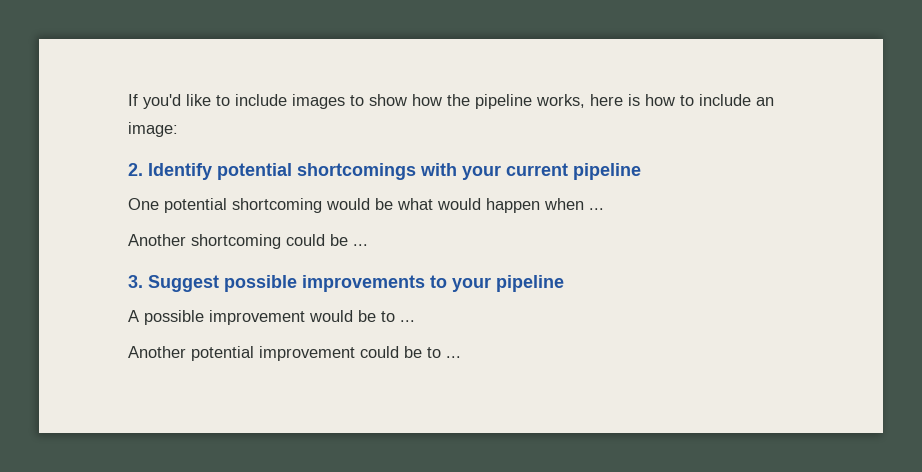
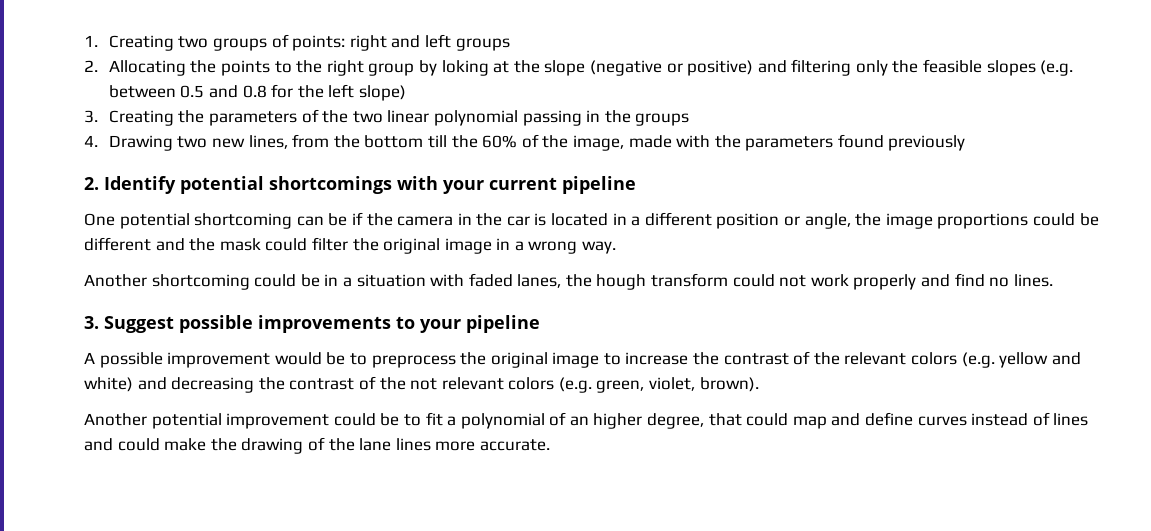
[128,94,774,109] [128,122,178,137] If you'd like to include images to show how the pipeline works, here is how to include an image: -> [84,34,510,51] [84,59,1074,76] [108,84,406,101] [84,109,690,126] [84,134,966,151] 1. Creating two groups of points: right and left groups // 2. Allocating the points to the right group by loking at the slope (negative or positive) and filtering only the feasible slopes (e.g. between 0.5 and 0.8 for the left slope) // 3. Creating the parameters of the two linear polynomial passing in the groups // 4. Drawing two new lines, from the bottom till the 60% of the image, made with the parameters found previously
[326,198,604,213] [128,234,368,249] would be what would happen when ... // Another shortcoming could be ... -> [296,212,1099,229] [84,237,617,254] [84,273,1053,290] can be if the camera in the car is located in a different position or angle, the image proportions could be different and the mask could filter the original image in a wrong way. // Another shortcoming could be in a situation with faded lanes, the hough transform could not work properly and find no lines.
[400,320,415,322] ... -> [371,351,1081,368] [84,376,759,393] preprocess the original image to increase the contrast of the relevant colors (e.g. yellow and white) and decreasing the contrast of the not relevant colors (e.g. green, violet, brown).
[446,356,461,358] ... -> [425,412,1089,429] [84,437,550,454] fit a polynomial of an higher degree, that could map and define curves instead of lines and could make the drawing of the lane lines more accurate.

